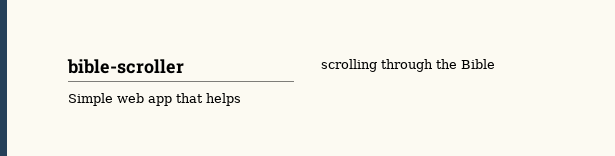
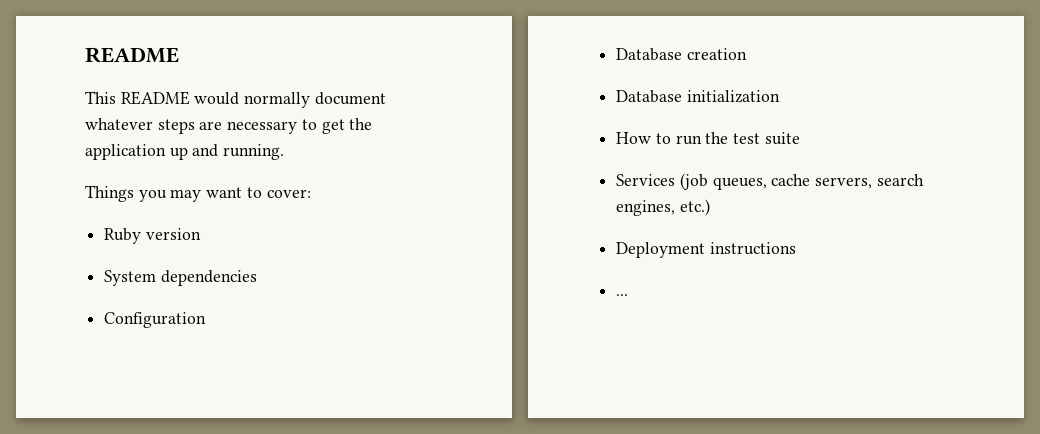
[67,59,184,74] [68,93,241,106] [321,59,495,72] bible-scroller // Simple web app that helps scrolling through the Bible -> [85,47,179,63] [85,91,386,108] [85,118,373,134] [85,144,285,160] [85,185,311,202] [104,228,201,244] [104,270,257,286] [104,312,207,328] [616,48,747,61] [616,90,780,103] [616,132,800,145] [616,173,924,190] [616,199,710,216] [616,242,796,258] [616,294,629,296] README // This README would normally document whatever steps are necessary to get the application up and running. // Things you may want to cover: // Ruby version // System dependencies // Configuration // Database creation // Database initialization // How to run the test suite // Services (job queues, cache servers, search engines, etc.) // Deployment instructions // ...

